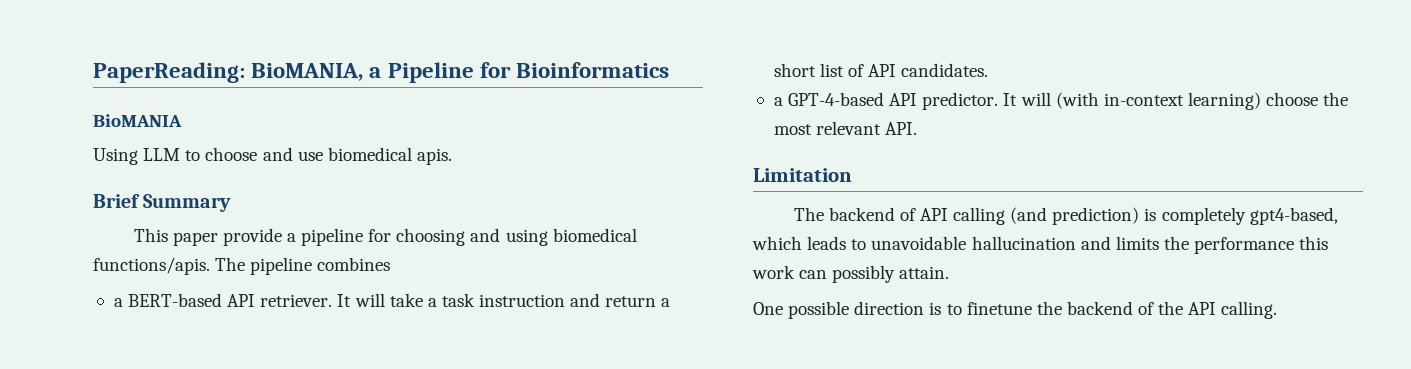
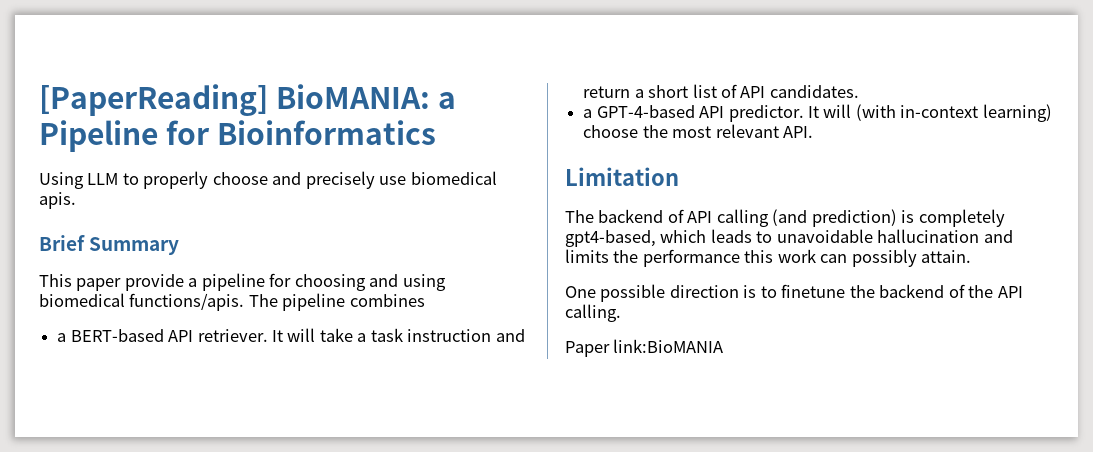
[93,62,364,83] PaperReading: BioMANIA, -> [39,84,431,116] [PaperReading] BioMANIA:
[93,114,182,127] // BioMANIA -> (437, 132) none
(201, 155) none -> [143,171,209,189] properly
(293, 154) none -> [305,171,375,189] precisely
(1278, 310) none -> [565,339,724,357] // Paper link:BioMANIA

